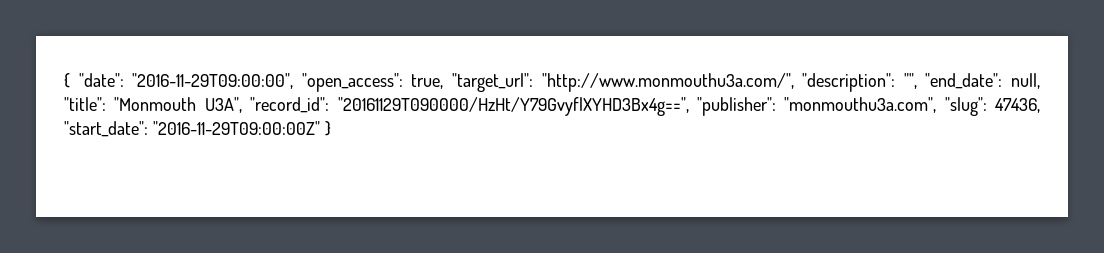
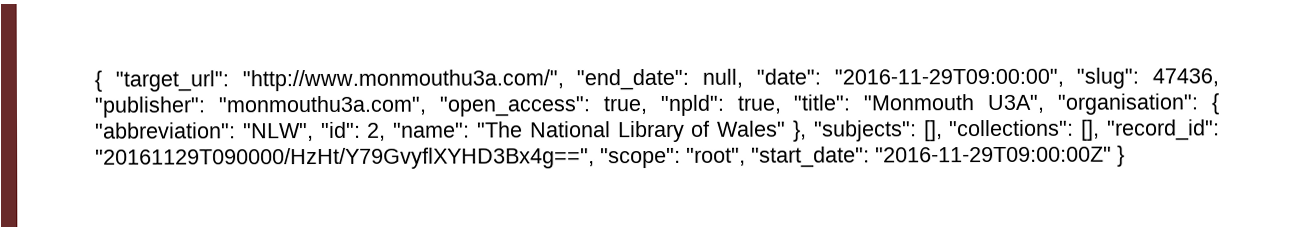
[64,73,1040,92] [64,97,1041,116] { "date": "2016-11-29T09:00:00", "open_access": true, "target_url": "http://www.monmouthu3a.com/", "description": "", "end_date": null, "title": "Monmouth U3A", "record_id": "20161129T090000/HzHt/Y79GvyflXYHD3Bx4g==", "publisher": "monmouthu3a.com", "slug": 47436, -> [94,67,1219,92] [94,93,1220,118] [95,119,1220,143] [95,147,746,170] { "target_url": "http://www.monmouthu3a.com/", "end_date": null, "date": "2016-11-29T09:00:00", "slug": 47436, "publisher": "monmouthu3a.com", "open_access": true, "npld": true, "title": "Monmouth U3A", "organisation": { "abbreviation": "NLW", "id": 2, "name": "The National Library of Wales" }, "subjects": [], "collections": [], "record_id": "20161129T090000/HzHt/Y79GvyflXYHD3Bx4g==", "scope": "root",

